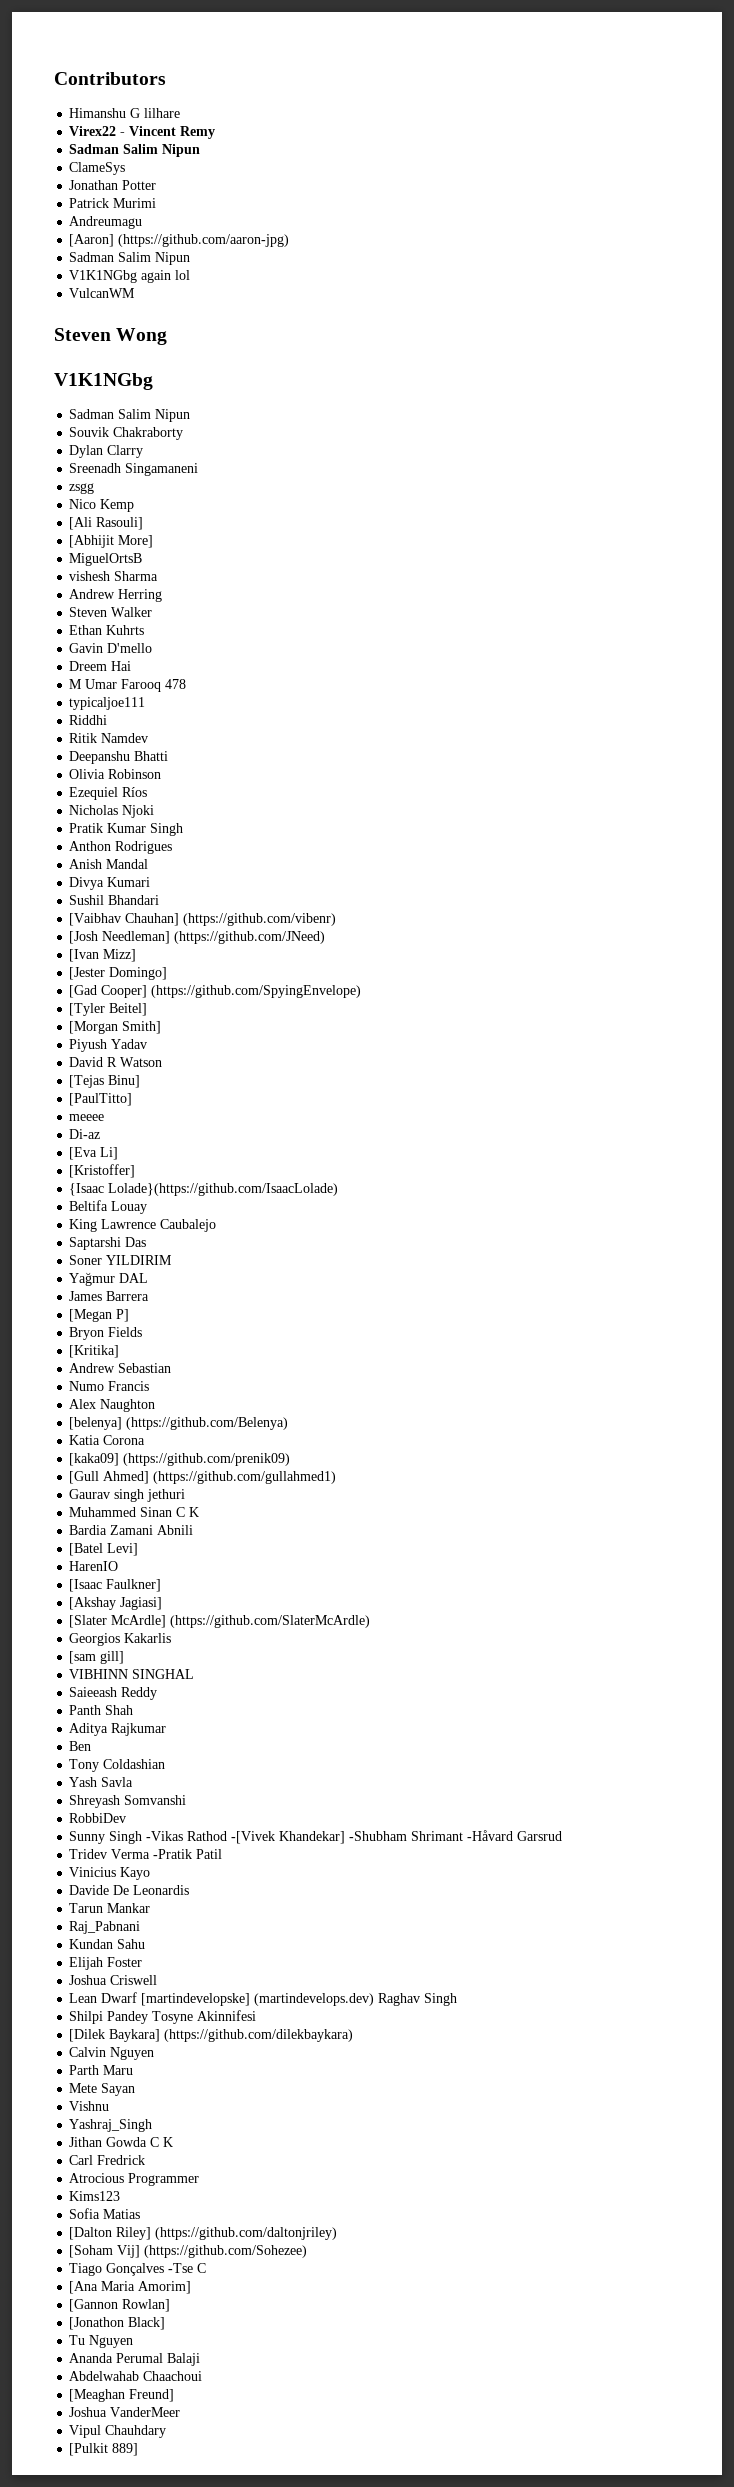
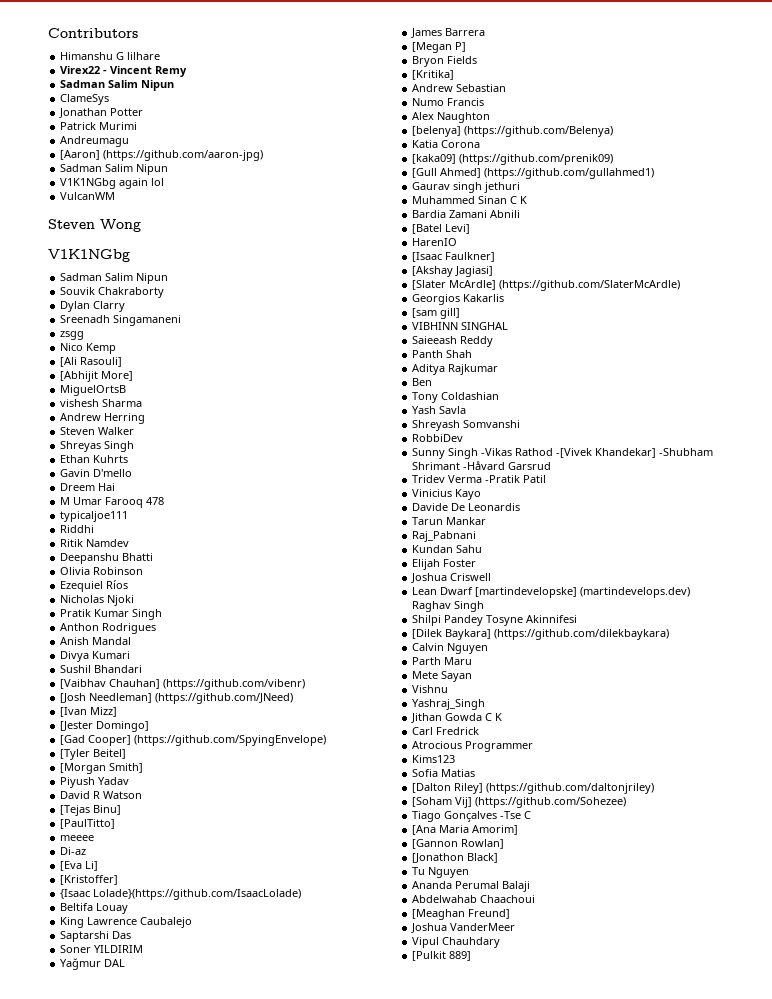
(153, 612) none -> [60,441,135,452] // Shreyas Singh

